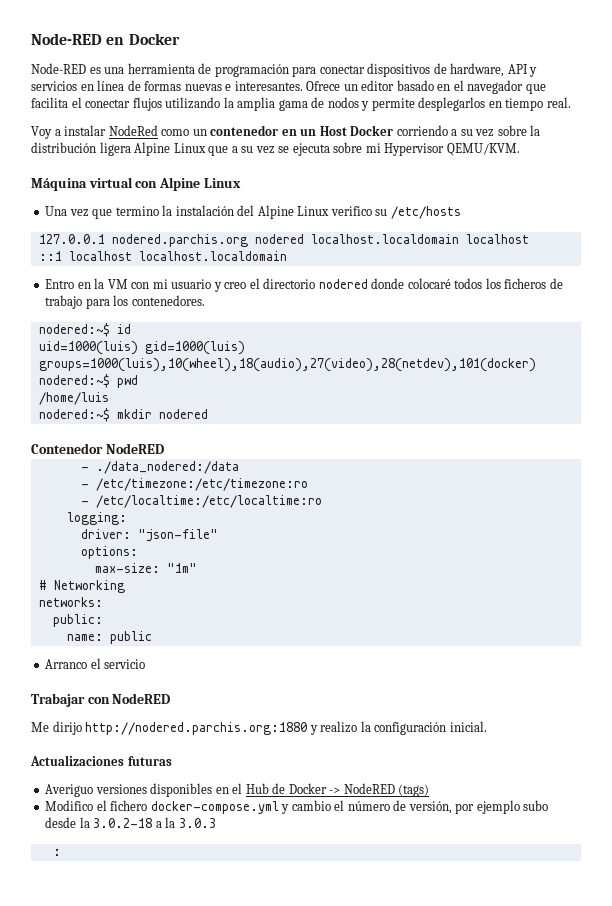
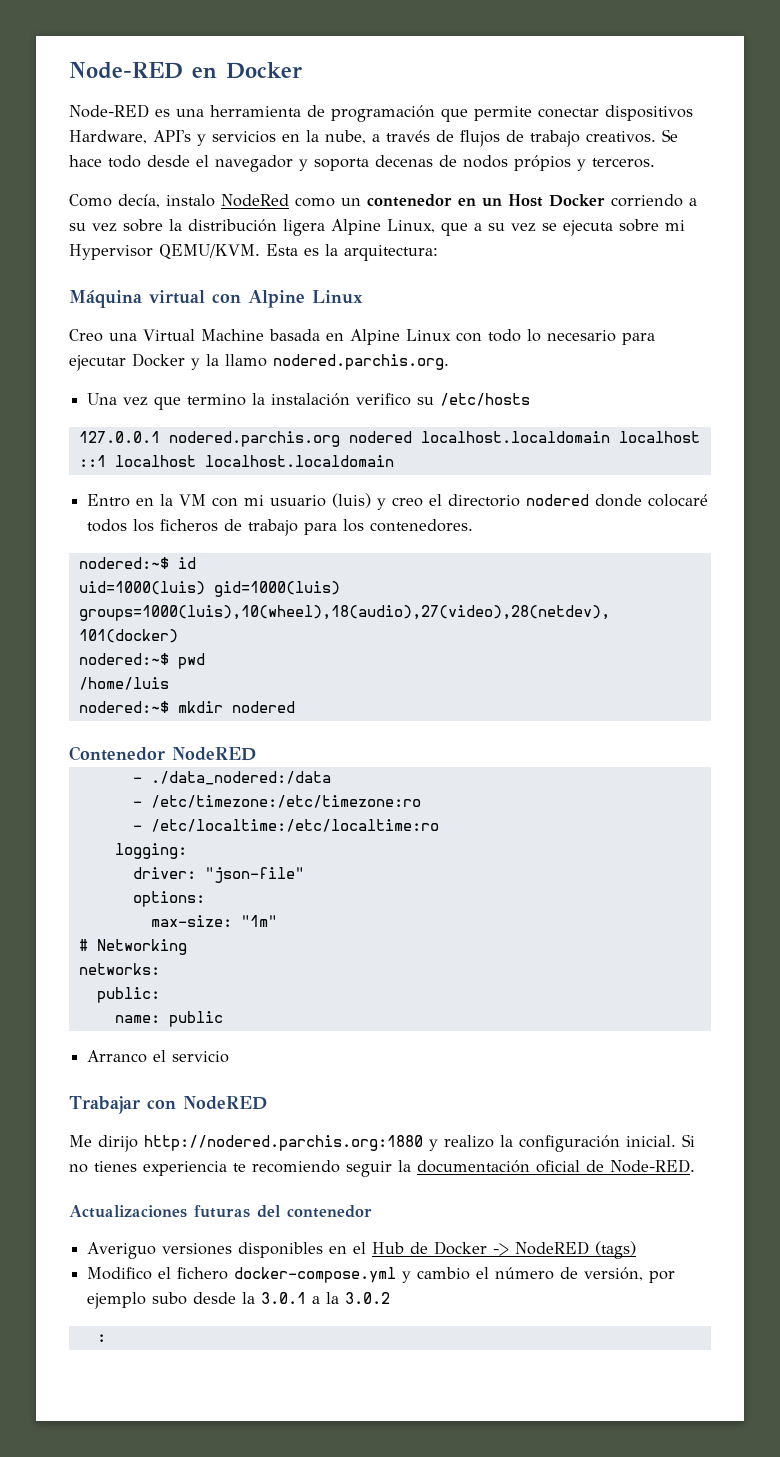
[292,63,538,77] [31,80,546,94] [31,97,571,111] [31,125,107,139] para conectar dispositivos de hardware, API y servicios en línea de formas nuevas e interesantes. Ofrece un editor basado en el navegador que facilita el conectar flujos utilizando la amplia gama de nodos y permite desplegarlos en tiempo real. // Voy a instalar -> [441,105,693,122] [69,129,678,147] [69,155,655,172] [69,194,215,208] que permite conectar dispositivos Hardware, API's y servicios en la nube, a través de flujos de trabajo creativos. Se hace todo desde el navegador y soporta decenas de nodos própios y terceros. // Como decía, instalo
[173,143,206,153] Linux -> [387,219,435,233] Linux,
(520, 149) none -> [266,244,438,261] Esta es la arquitectura:
(241, 183) none -> [69,329,655,345] [69,353,449,371] // Creo una Virtual Machine basada en Alpine Linux con todo lo necesario para ejecutar Docker y la llamo nodered.parchis.org.
[237,205,330,219] del Alpine Linux -> (351, 399) none
(212, 284) none -> [332,493,372,508] (luis)
(487, 726) none -> [682,1134,695,1147] [69,1159,695,1177] Si no tienes experiencia te recomiendo seguir la documentación oficial de Node-RED.
(172, 761) none -> [257,1205,372,1218] del contenedor
[93,818,153,828] 3.0.2-18 -> [261,1292,307,1304] 3.0.1
[178,818,216,828] 3.0.3 -> [345,1292,391,1304] 3.0.2

